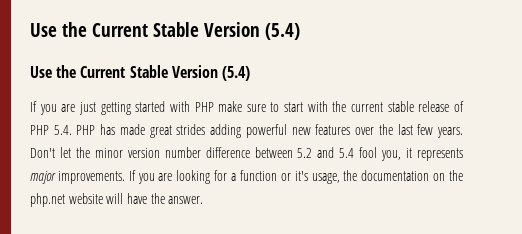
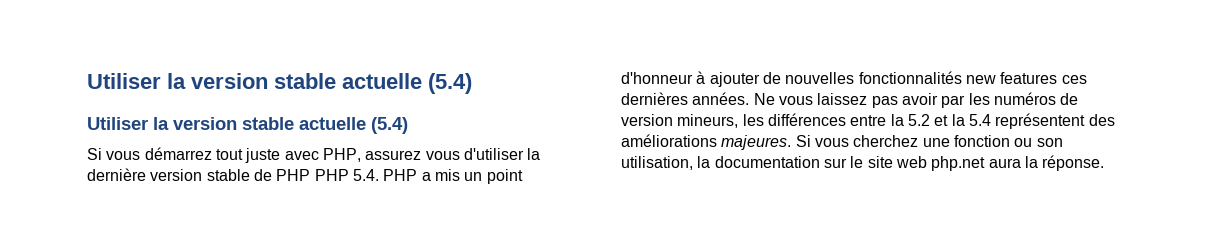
[30,22,300,40] [30,65,250,81] [30,101,464,115] [30,124,464,138] [30,147,464,161] [30,170,464,184] [30,193,204,207] Use the Current Stable Version (5.4) // Use the Current Stable Version (5.4) // If you are just getting started with PHP make sure to start with the current stable release of PHP 5.4. PHP has made great strides adding powerful new features over the last few years. Don't let the minor version number difference between 5.2 and 5.4 fool you, it represents major improvements. If you are looking for a function or it's usage, the documentation on the php.net website will have the answer. -> [87,73,472,94] [87,117,408,134] [87,147,541,163] [87,168,523,184] [621,71,1087,87] [621,92,1079,108] [621,113,1115,129] [621,134,1063,150] [621,155,1105,171] Utiliser la version stable actuelle (5.4) // Utiliser la version stable actuelle (5.4) // Si vous démarrez tout juste avec PHP, assurez vous d'utiliser la dernière version stable de PHP PHP 5.4. PHP a mis un point d'honneur à ajouter de nouvelles fonctionnalités new features ces dernières années. Ne vous laissez pas avoir par les numéros de version mineurs, les différences entre la 5.2 et la 5.4 représentent des améliorations majeures. Si vous cherchez une fonction ou son utilisation, la documentation sur le site web php.net aura la réponse.

